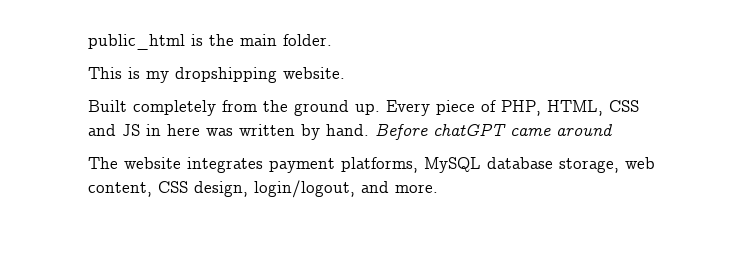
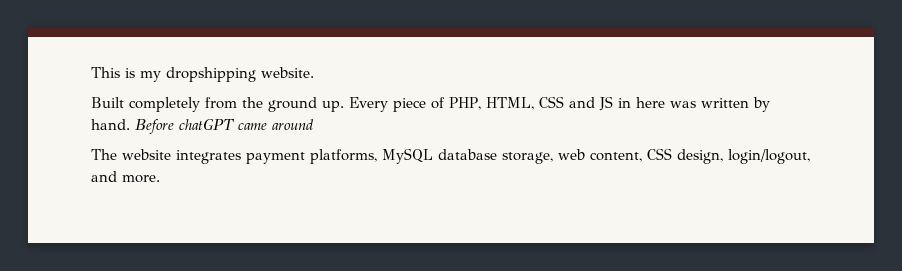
[88,34,332,50] public_html is the main folder. // -> (91, 72) none

